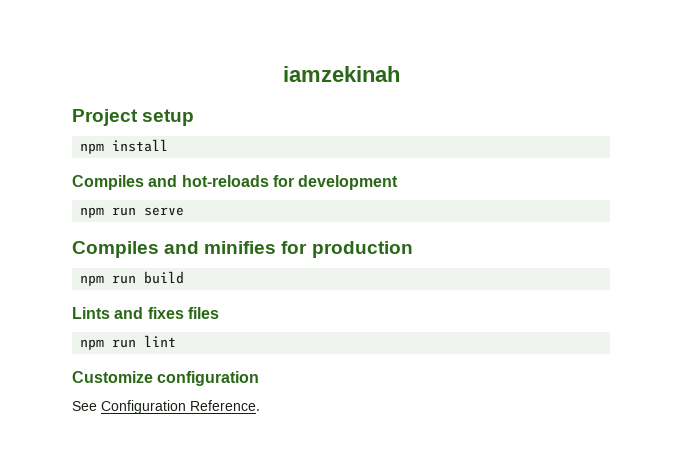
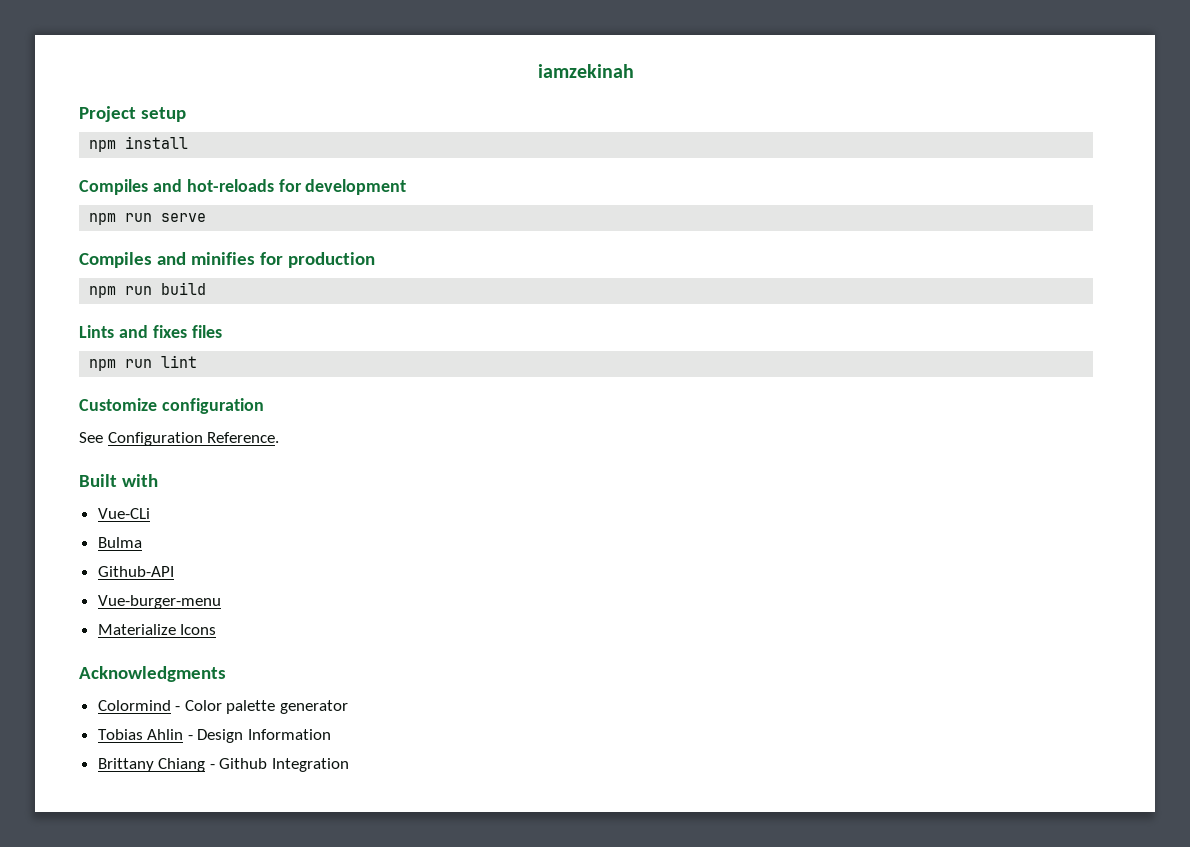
(260, 405) none -> [79,474,158,487] [97,508,150,519] [97,537,142,548] [97,566,174,577] [97,595,221,609] [97,624,217,635] [79,666,226,682] [97,700,349,714] [97,729,332,743] [97,758,350,772] // Built with // Vue-CLi // Bulma // Github-API // Vue-burger-menu // Materialize Icons // Acknowledgments // Colormind - Color palette generator // Tobias Ahlin - Design Information // Brittany Chiang - Github Integration

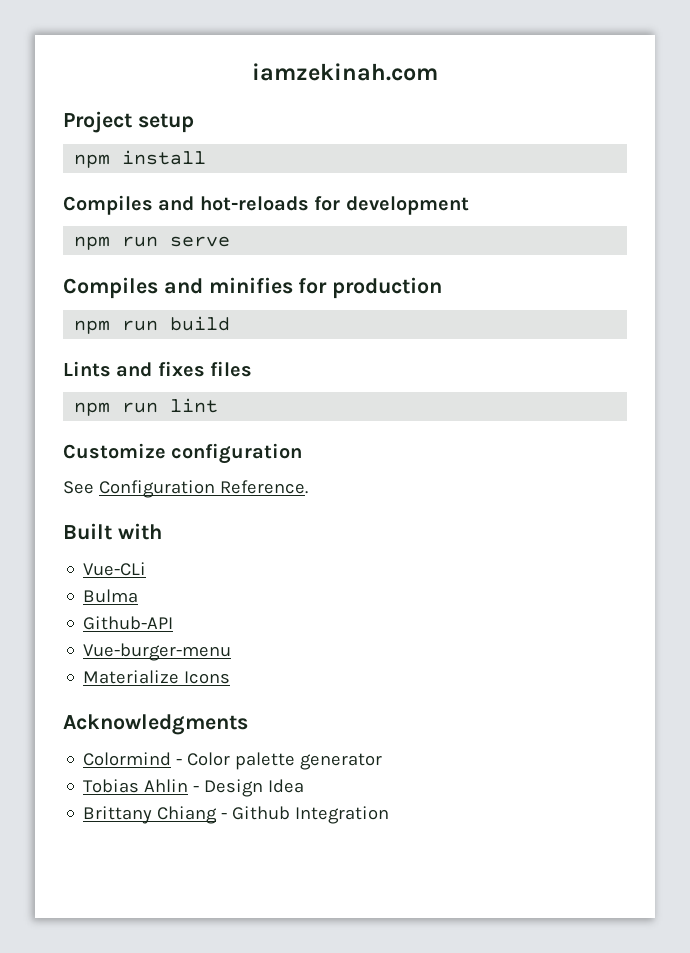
[538,64,634,78] iamzekinah -> [252,63,438,81] iamzekinah.com
[248,729,332,740] Information -> [268,779,305,793] Idea

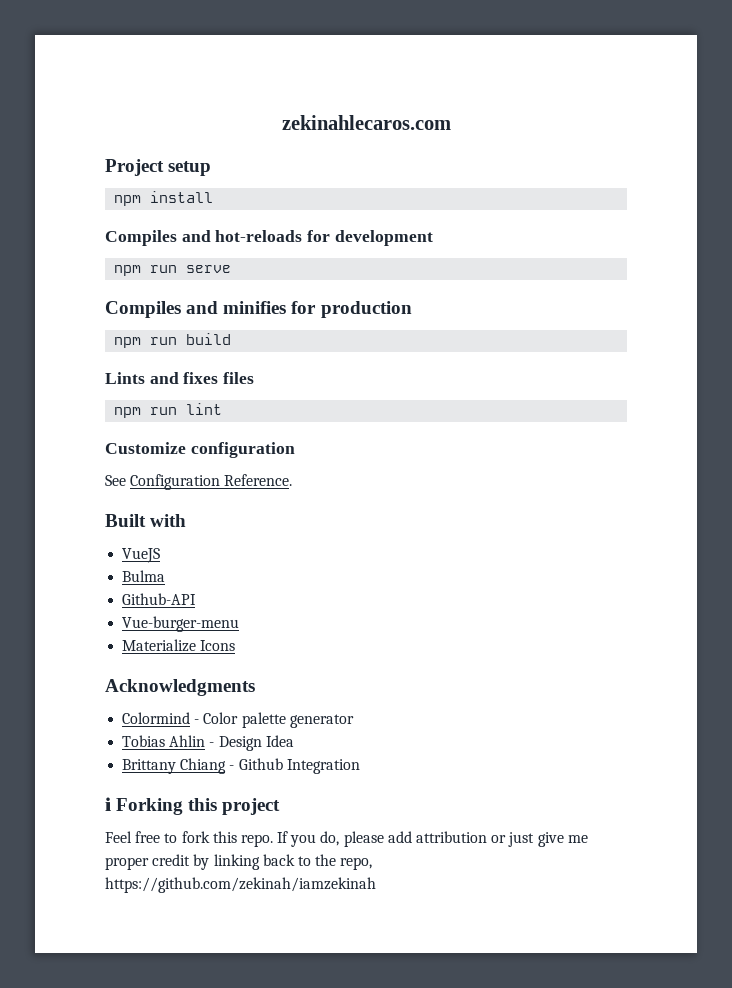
[252,63,438,81] iamzekinah.com -> [281,115,451,130] zekinahlecaros.com
[83,562,147,576] Vue-CLi -> [122,548,161,563] VueJS
(390, 815) none -> [105,797,281,815] [105,831,588,847] [105,854,373,870] [105,877,376,893] // ℹ Forking this project // Feel free to fork this repo. If you do, please add attribution or just give me proper credit by linking back to the repo, https://github.com/zekinah/iamzekinah

